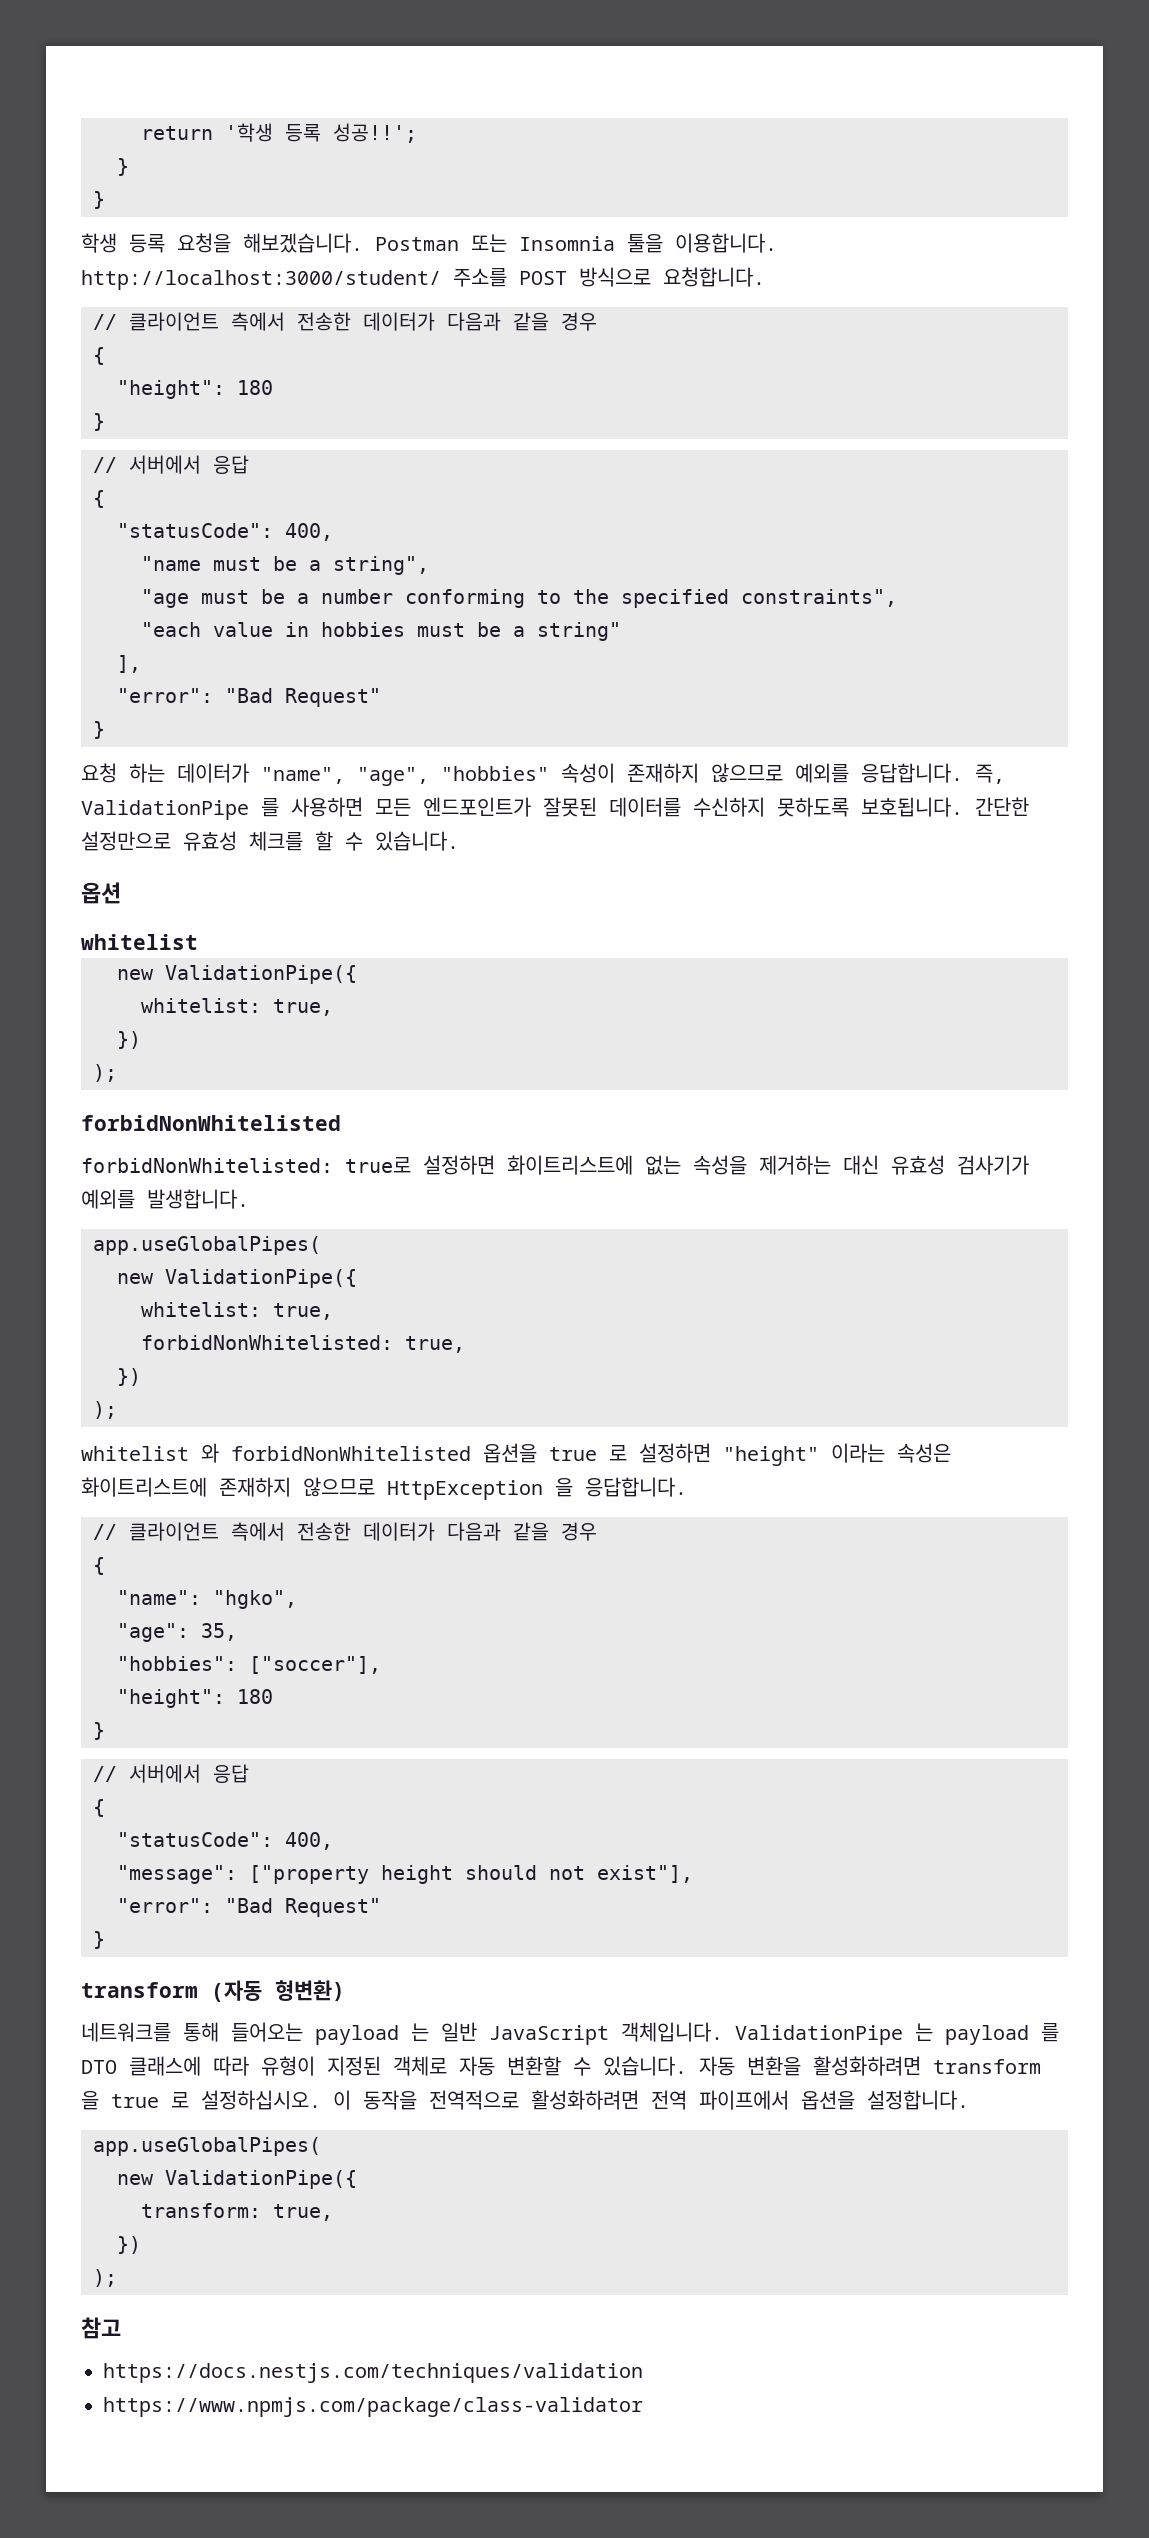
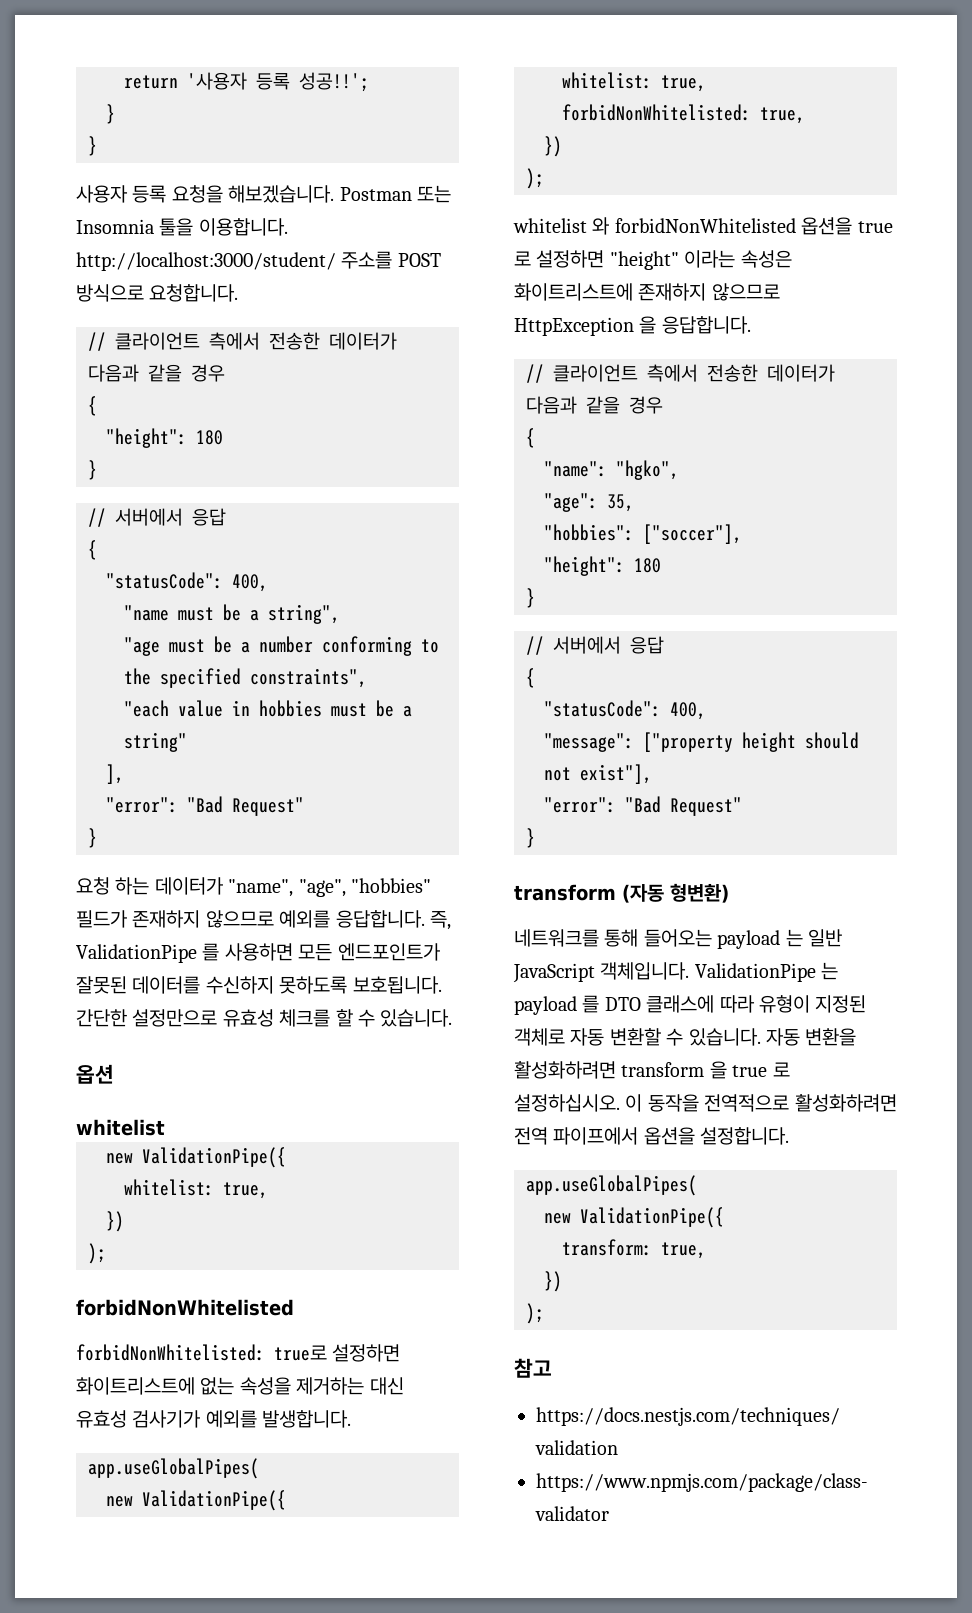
[225,123,273,142] '학생 -> [187,72,247,90] '사용자
[81,233,117,253] 학생 -> [76,185,128,203] 사용자
[561,763,615,783] 속성이 -> [76,910,127,928] 필드가

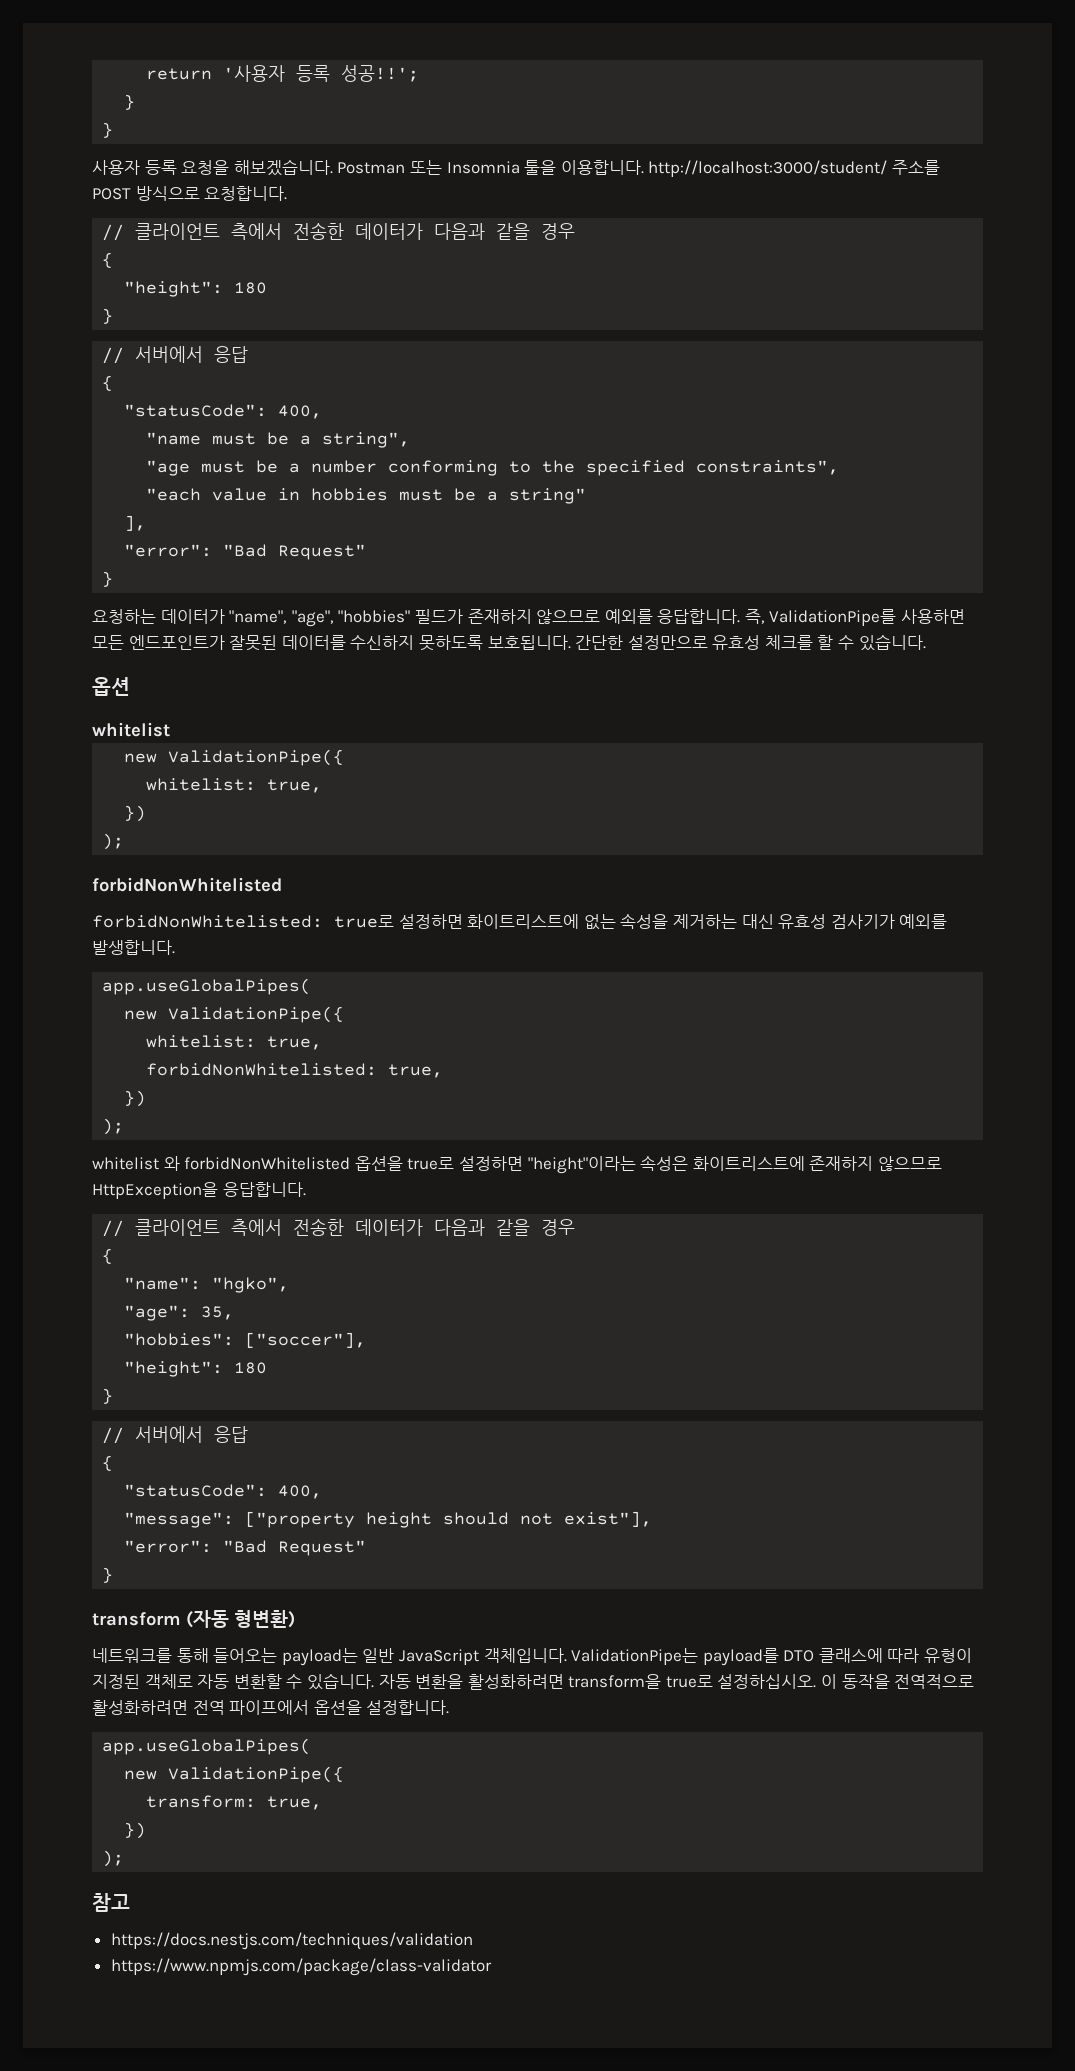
[76,877,150,895] 요청 하는 -> [92,609,156,624] 요청하는
[76,943,220,963] ValidationPipe 를 -> [769,609,897,626] ValidationPipe를
[857,221,893,233] [514,250,736,270] true 로 설정하면 "height" 이라는 -> [407,1156,636,1174] true로 설정하면 "height"이라는
[514,316,657,336] HttpException 을 -> [92,1182,218,1199] HttpException을
[717,929,803,949] payload 는 -> [281,1648,358,1666] payload는
[694,962,839,982] [514,995,600,1015] ValidationPipe 는 payload 를 -> [571,1648,779,1666] ValidationPipe는 payload를
[621,1061,790,1079] transform 을 true 로 -> [568,1674,713,1689] transform을 true로

